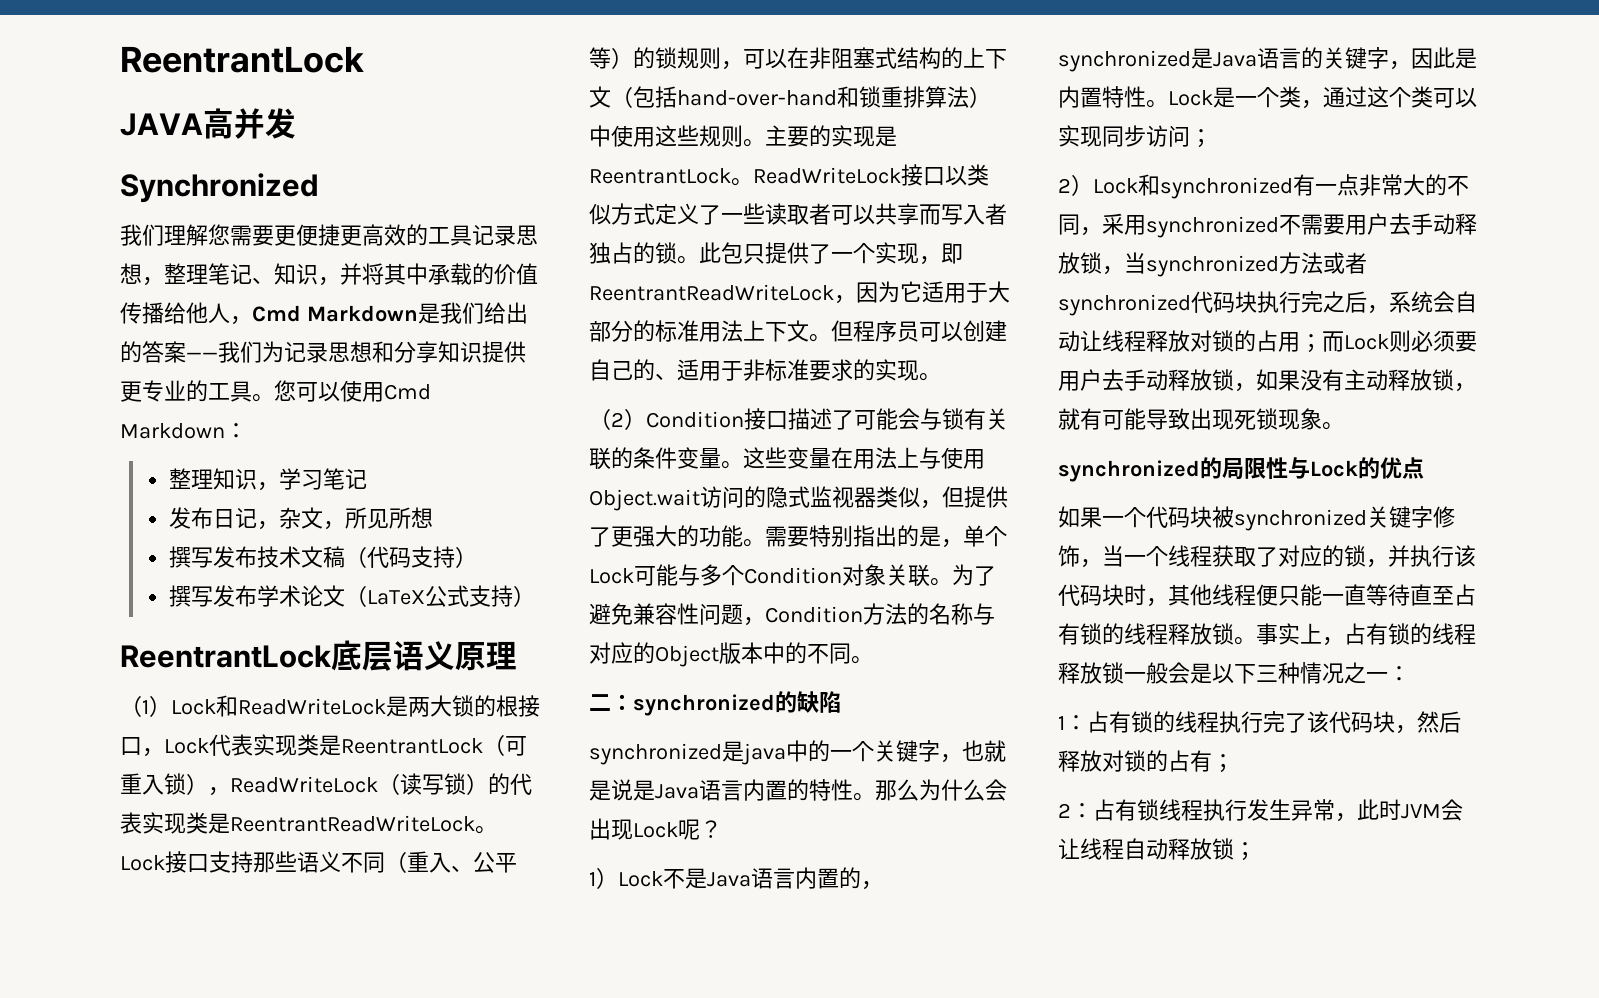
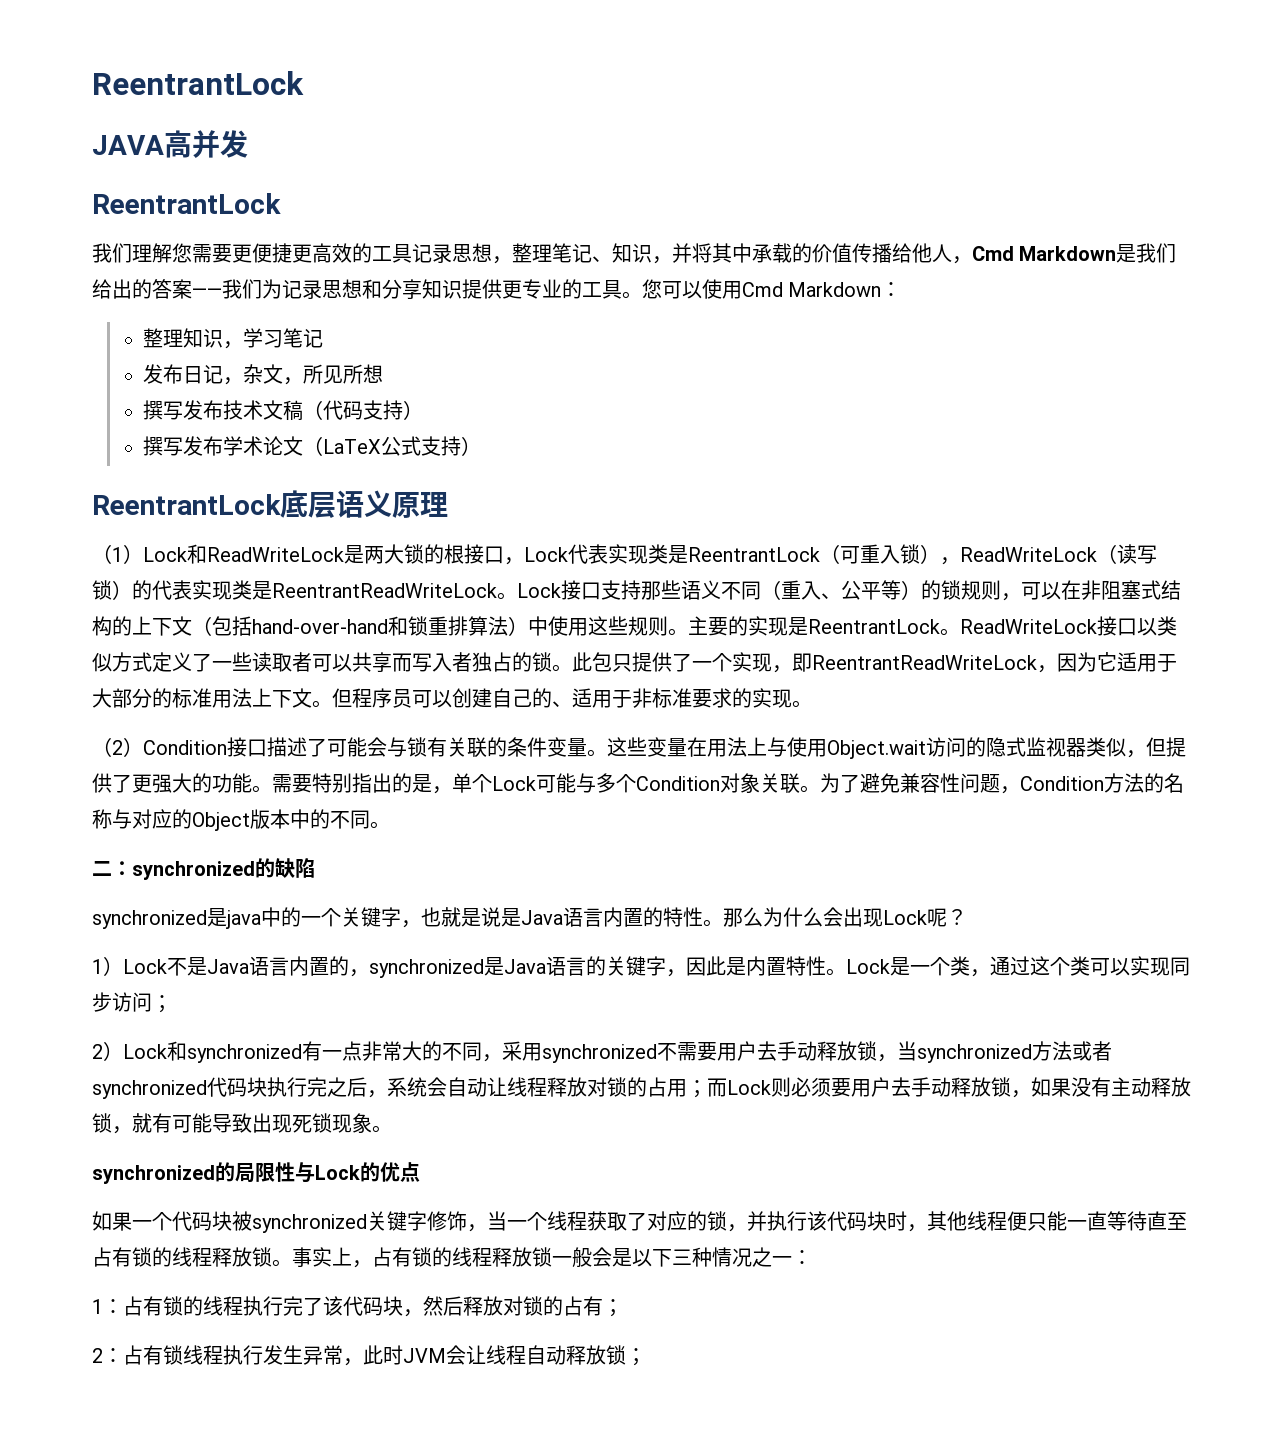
[120,173,319,203] Synchronized -> [92,193,281,214] ReentrantLock

